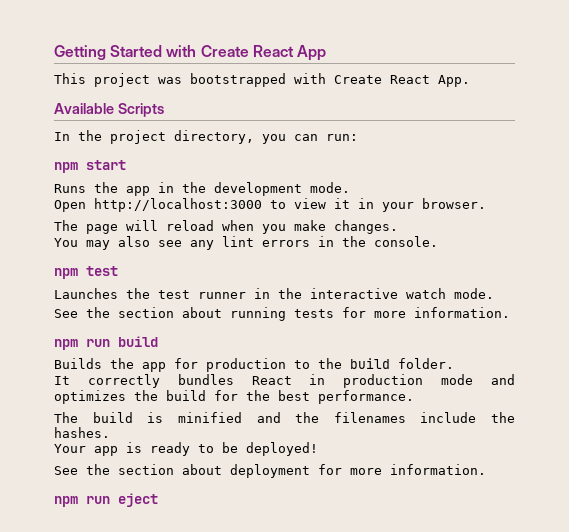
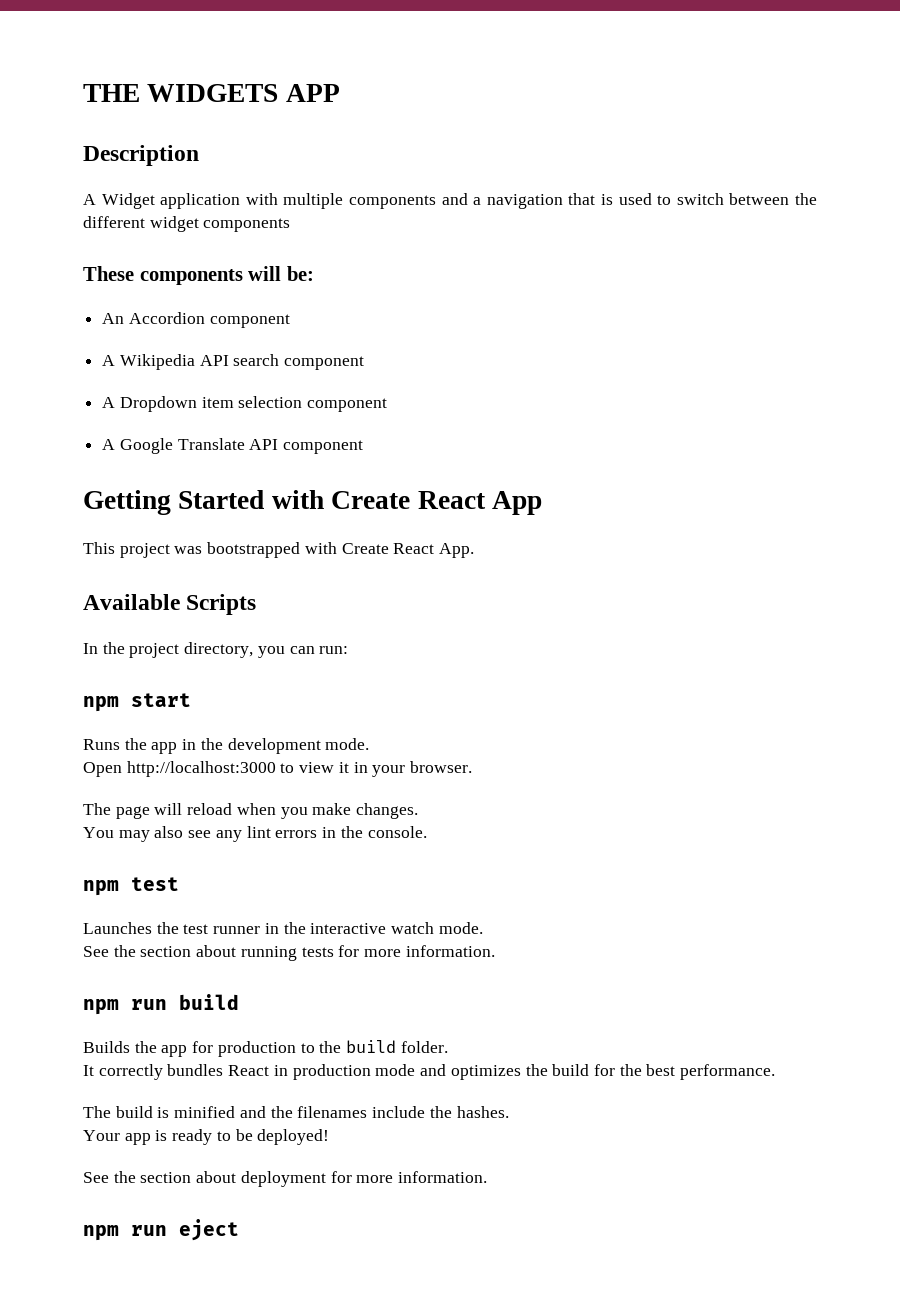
(54, 52) none -> [83,84,340,102] [83,145,199,166] [83,193,818,209] [83,216,291,232] [83,266,314,285] [102,312,290,328] [102,354,365,370] [102,396,388,412] [102,438,364,454] THE WIDGETS APP // Description // A Widget application with multiple components and a navigation that is used to switch between the different widget components // These components will be: // An Accordion component // A Wikipedia API search component // A Dropdown item selection component // A Google Translate API component //

